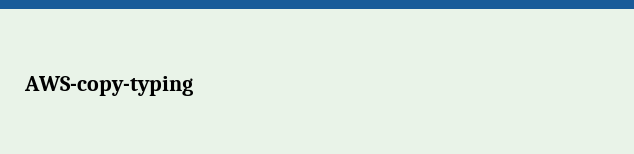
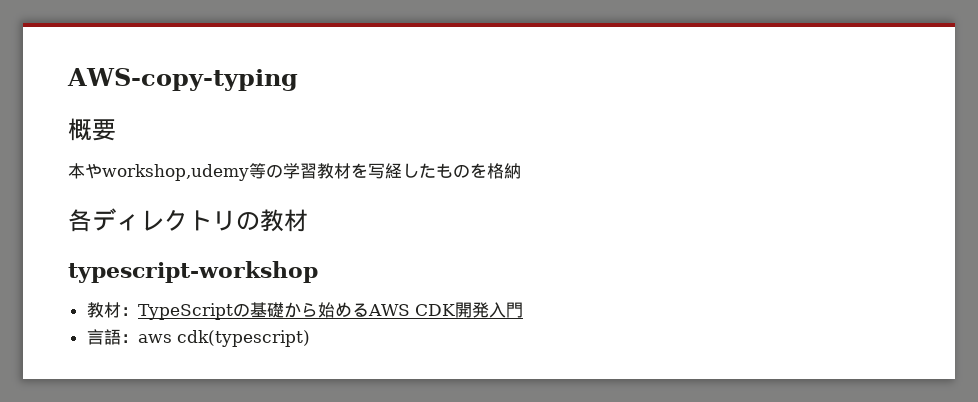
(193, 86) none -> [68,118,116,141] [68,163,521,181] [68,208,308,232] [68,261,318,283] [86,302,523,320] [86,329,310,347] // 概要 // 本やworkshop,udemy等の学習教材を写経したものを格納 // 各ディレクトリの教材 // typescript-workshop // 教材：TypeScriptの基礎から始めるAWS CDK開発入門 // 言語：aws cdk(typescript)

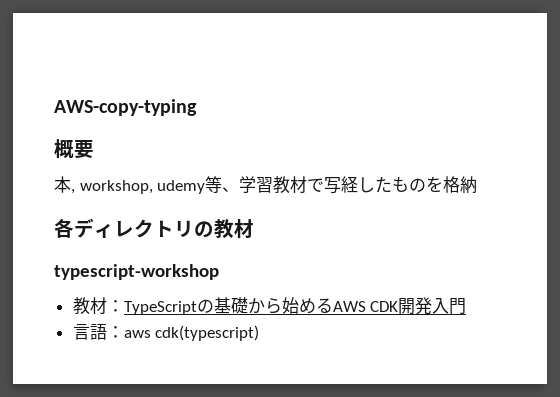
[85,163,283,181] やworkshop,udemy等の -> [71,176,240,194] , workshop, udemy等、
[351,163,368,178] を -> [307,178,325,192] で

